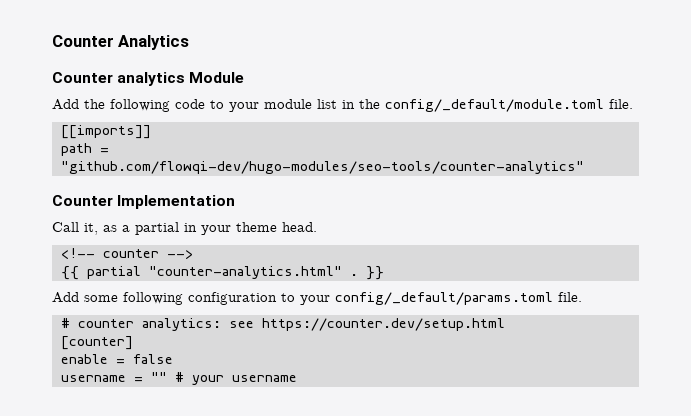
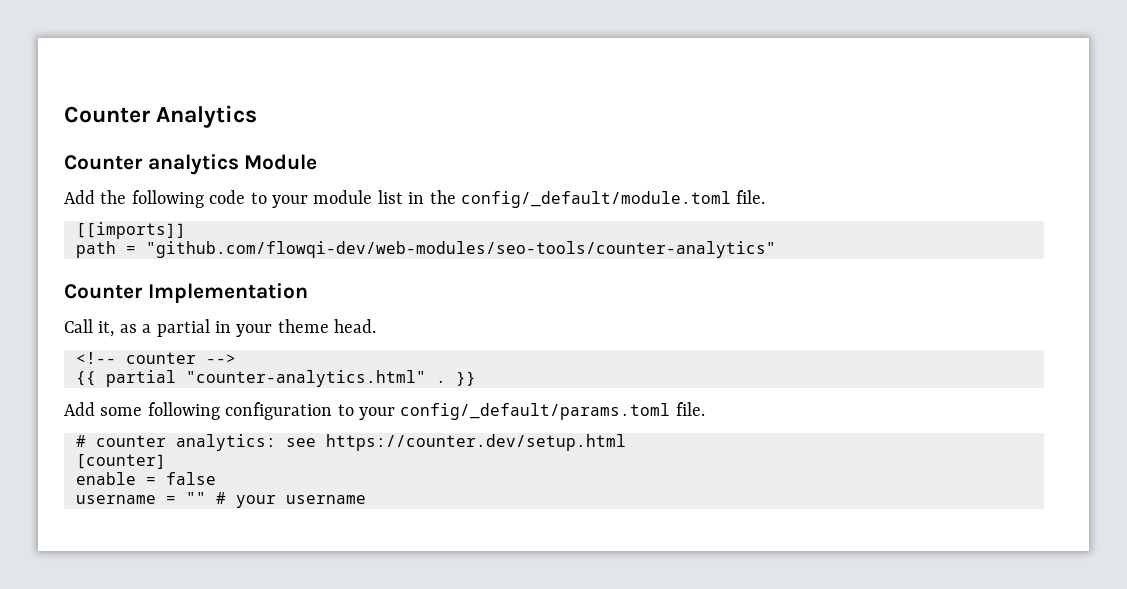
[60,161,584,174] "github.com/flowqi-dev/hugo-modules/seo-tools/counter-analytics" -> [146,241,776,258] "github.com/flowqi-dev/web-modules/seo-tools/counter-analytics"

